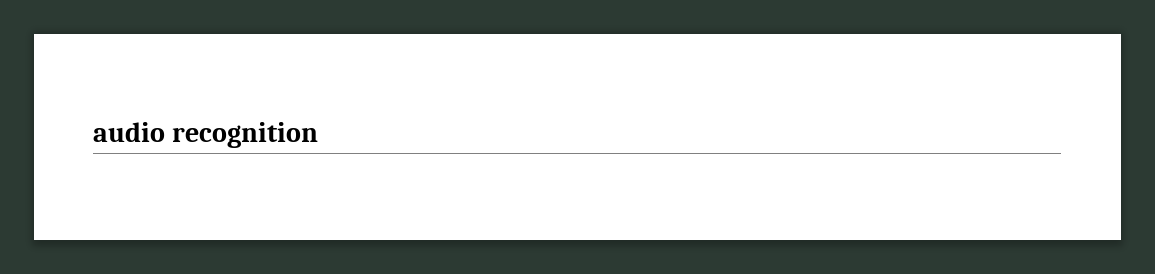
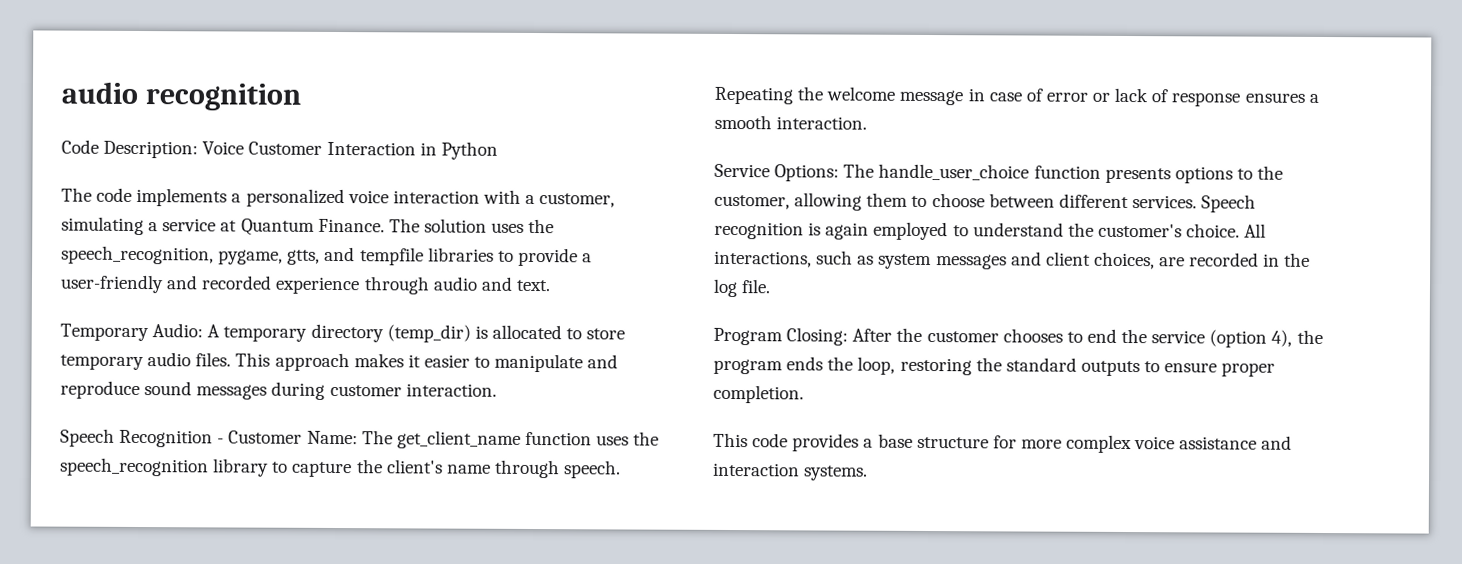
(319, 135) none -> [61,139,498,160] [61,187,616,208] [61,216,555,236] [61,245,593,267] [60,274,551,295] [60,323,626,343] [60,352,619,373] [60,380,497,400] [60,428,660,449] [60,457,622,479] [714,86,1319,107] [714,114,868,130] [714,163,1284,184] [714,192,1257,213] [714,221,1267,241] [714,250,1311,270] [713,278,772,298] [713,327,1323,348] [713,356,1276,377] [713,384,804,404] [713,432,1293,454] [713,462,869,481] // Code Description: Voice Customer Interaction in Python // The code implements a personalized voice interaction with a customer, simulating a service at Quantum Finance. The solution uses the speech_recognition, pygame, gtts, and tempfile libraries to provide a user-friendly and recorded experience through audio and text. // Temporary Audio: A temporary directory (temp_dir) is allocated to store temporary audio files. This approach makes it easier to manipulate and reproduce sound messages during customer interaction. // Speech Recognition - Customer Name: The get_client_name function uses the speech_recognition library to capture the client's name through speech. Repeating the welcome message in case of error or lack of response ensures a smooth interaction. // Service Options: The handle_user_choice function presents options to the customer, allowing them to choose between different services. Speech recognition is again employed to understand the customer's choice. All interactions, such as system messages and client choices, are recorded in the log file. // Program Closing: After the customer chooses to end the service (option 4), the program ends the loop, restoring the standard outputs to ensure proper completion. // This code provides a base structure for more complex voice assistance and interaction systems.

